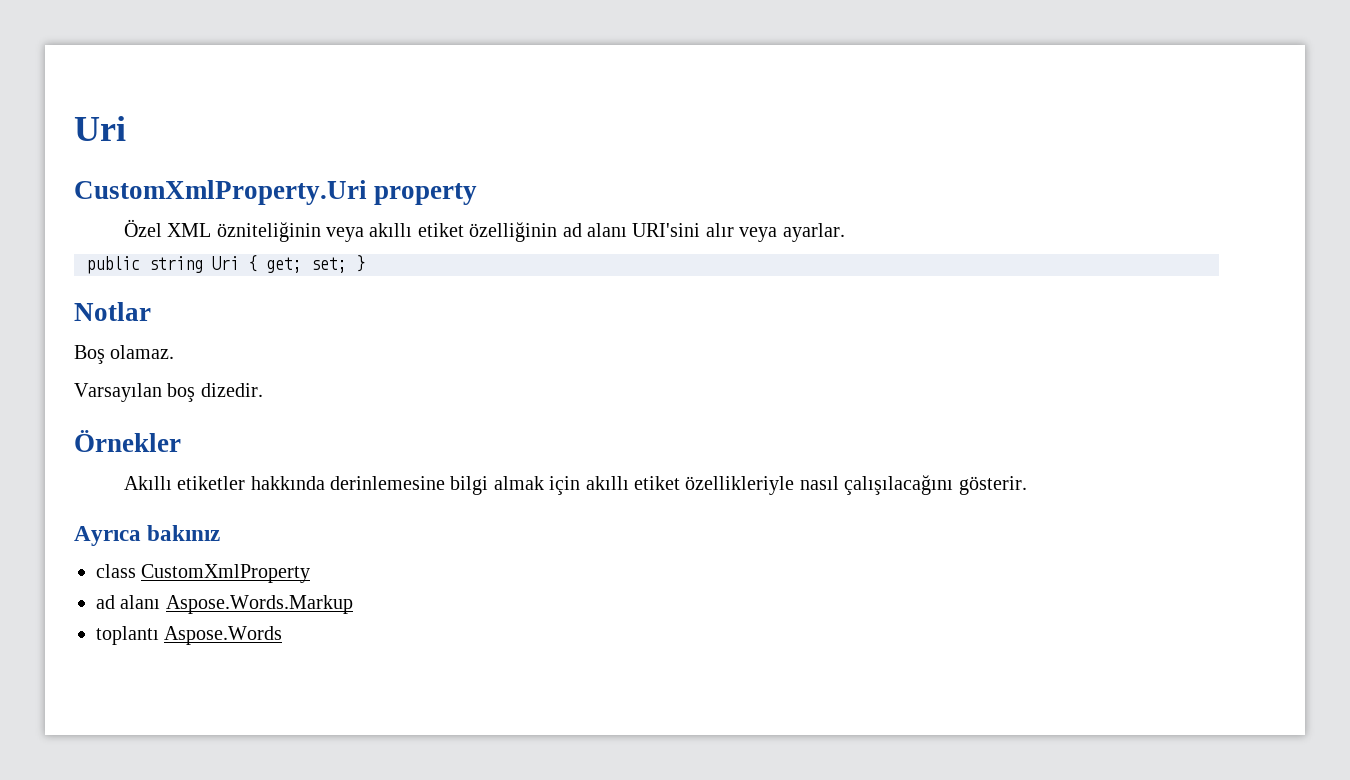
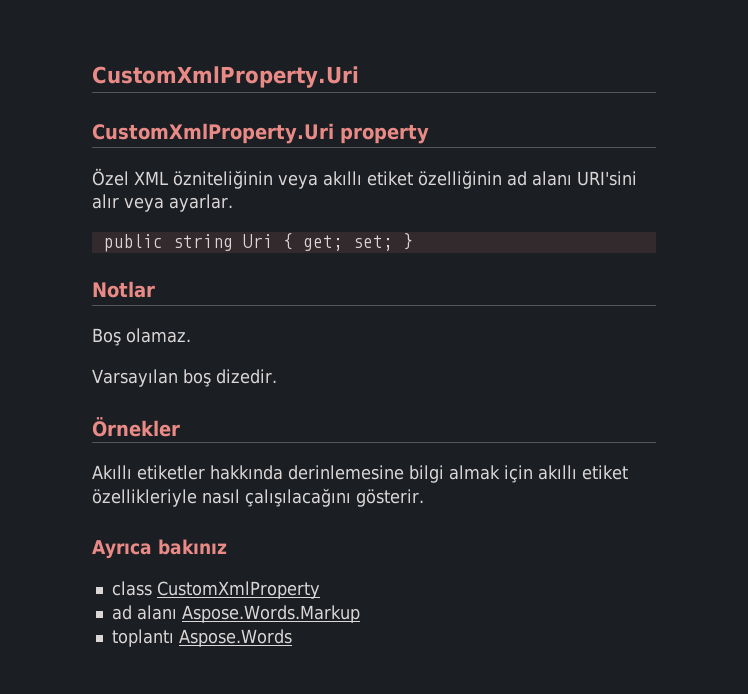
[74,116,126,141] Uri -> [92,66,359,88] CustomXmlProperty.Uri

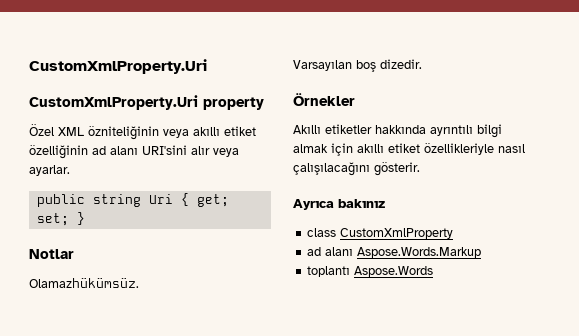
[92,328,191,346] Boş olamaz. -> [29,278,139,288] Olamazhükümsüz.
[288,465,404,480] derinlemesine -> [430,125,473,136] ayrıntılı

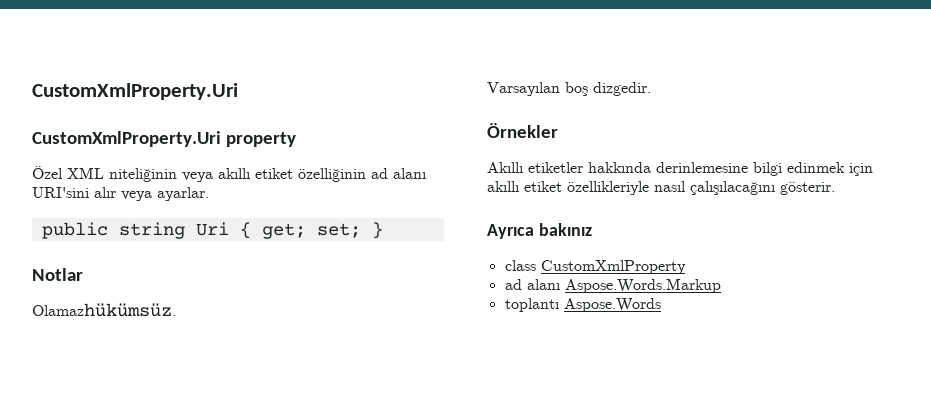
[88,126,159,140] özniteliğinin -> [109,168,177,182] niteliğinin
[380,59,422,69] dizedir. -> [593,82,651,96] dizgedir.
[430,124,502,138] [293,144,328,153] ayrıntılı bilgi almak -> [656,162,845,176] derinlemesine bilgi edinmek

